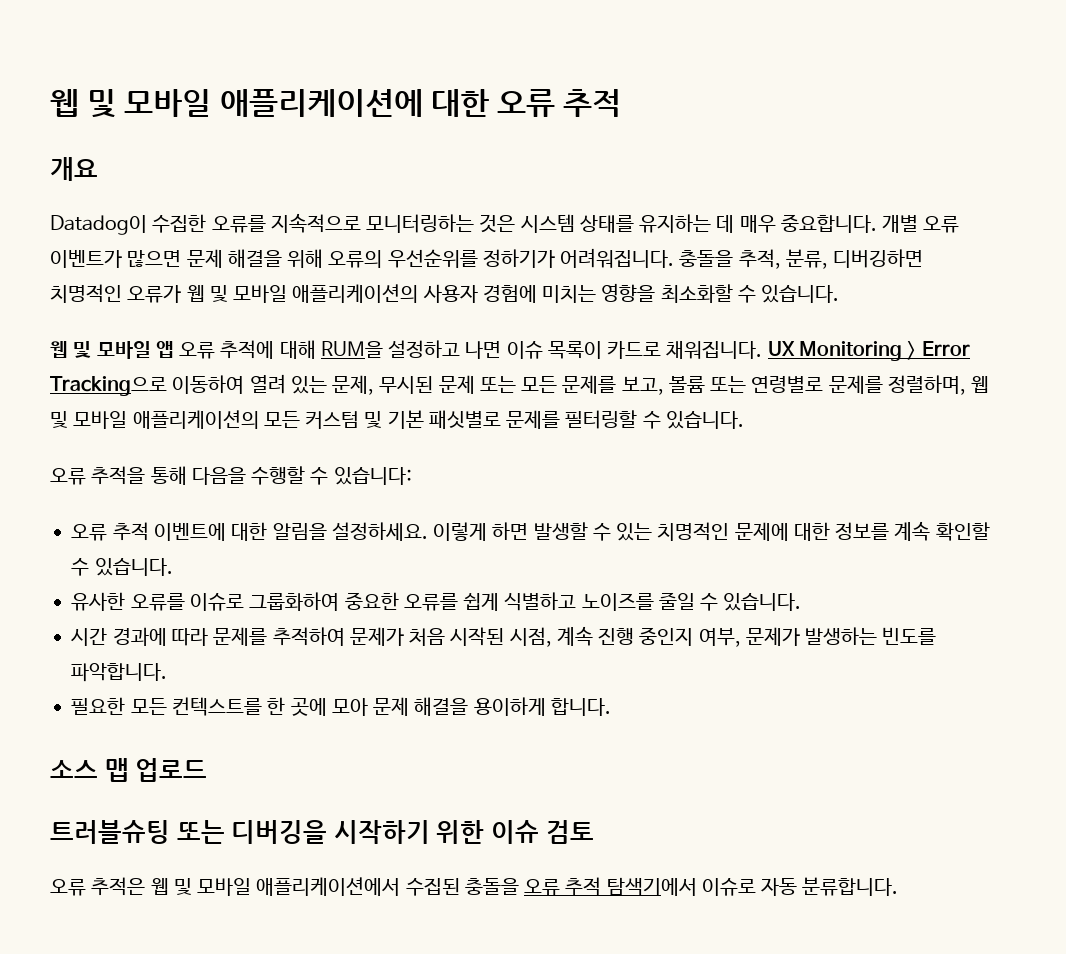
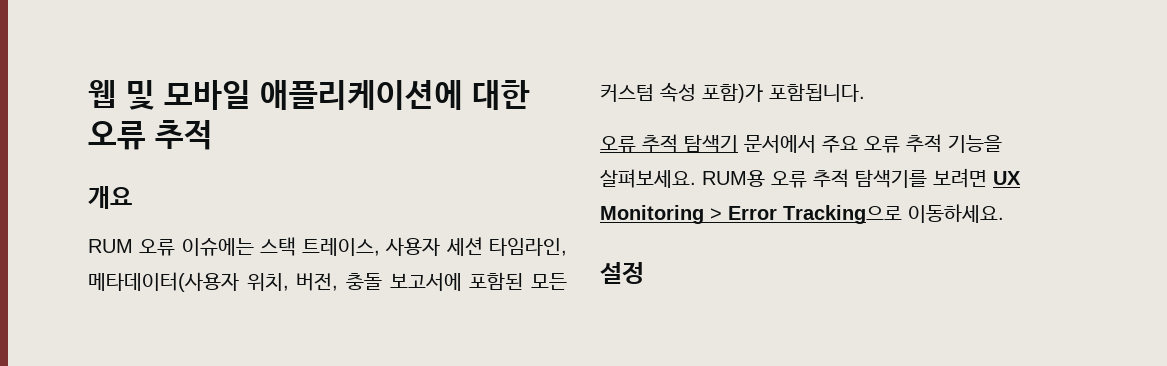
[50,213,960,235] [50,248,924,269] [50,283,840,303] [50,340,763,359] Datadog이 수집한 오류를 지속적으로 모니터링하는 것은 시스템 상태를 유지하는 데 매우 중요합니다. 개별 오류 이벤트가 많으면 문제 해결을 위해 오류의 우선순위를 정하기가 어려워집니다. 충돌을 추적, 분류, 디버깅하면 치명적인 오류가 웹 및 모바일 애플리케이션의 사용자 경험에 미치는 영향을 최소화할 수 있습니다. // 웹 및 모바일 앱 오류 추적에 대해 RUM을 설정하고 나면 이슈 목록이 카드로 채워집니다. -> [88,237,567,256] [88,272,567,292] [600,82,865,103] [600,134,1002,153] [600,168,987,188] RUM 오류 이슈에는 스택 트레이스, 사용자 세션 타임라인, 메타데이터(사용자 위치, 버전, 충돌 보고서에 포함된 모든 커스텀 속성 포함)가 포함됩니다. // 오류 추적 탐색기 문서에서 주요 오류 추적 기능을 살펴보세요. RUM용 오류 추적 탐색기를 보려면
[172,374,990,395] [50,410,744,429] [50,466,412,485] [71,521,990,541] [71,558,173,576] [71,592,802,611] [71,626,937,647] [71,663,168,682] [71,697,611,716] [50,758,208,782] [50,820,594,844] [50,877,899,896] 이동하여 열려 있는 문제, 무시된 문제 또는 모든 문제를 보고, 볼륨 또는 연령별로 문제를 정렬하며, 웹 및 모바일 애플리케이션의 모든 커스텀 및 기본 패싯별로 문제를 필터링할 수 있습니다. // 오류 추적을 통해 다음을 수행할 수 있습니다: // 오류 추적 이벤트에 대한 알림을 설정하세요. 이렇게 하면 발생할 수 있는 치명적인 문제에 대한 정보를 계속 확인할 수 있습니다. // 유사한 오류를 이슈로 그룹화하여 중요한 오류를 쉽게 식별하고 노이즈를 줄일 수 있습니다. // 시간 경과에 따라 문제를 추적하여 문제가 처음 시작된 시점, 계속 진행 중인지 여부, 문제가 발생하는 빈도를 파악합니다. // 필요한 모든 컨텍스트를 한 곳에 모아 문제 해결을 용이하게 합니다. // 소스 맵 업로드 // 트러블슈팅 또는 디버깅을 시작하기 위한 이슈 검토 // 오류 추적은 웹 및 모바일 애플리케이션에서 수집된 충돌을 오류 추적 탐색기에서 이슈로 자동 분류합니다. -> [908,204,1004,223] [600,262,644,284] 이동하세요. // 설정

